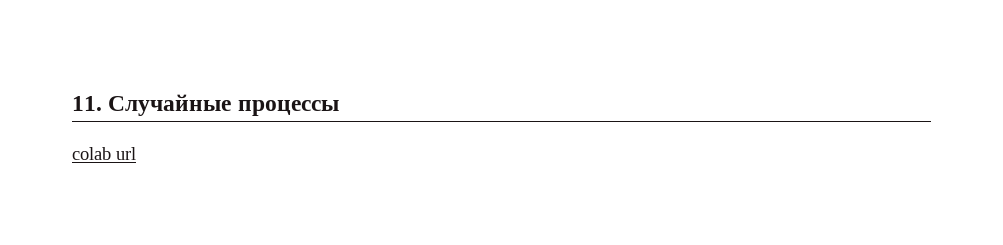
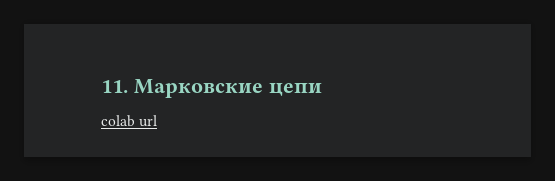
[108,94,339,116] Случайные процессы -> [134,79,322,98] Марковские цепи

